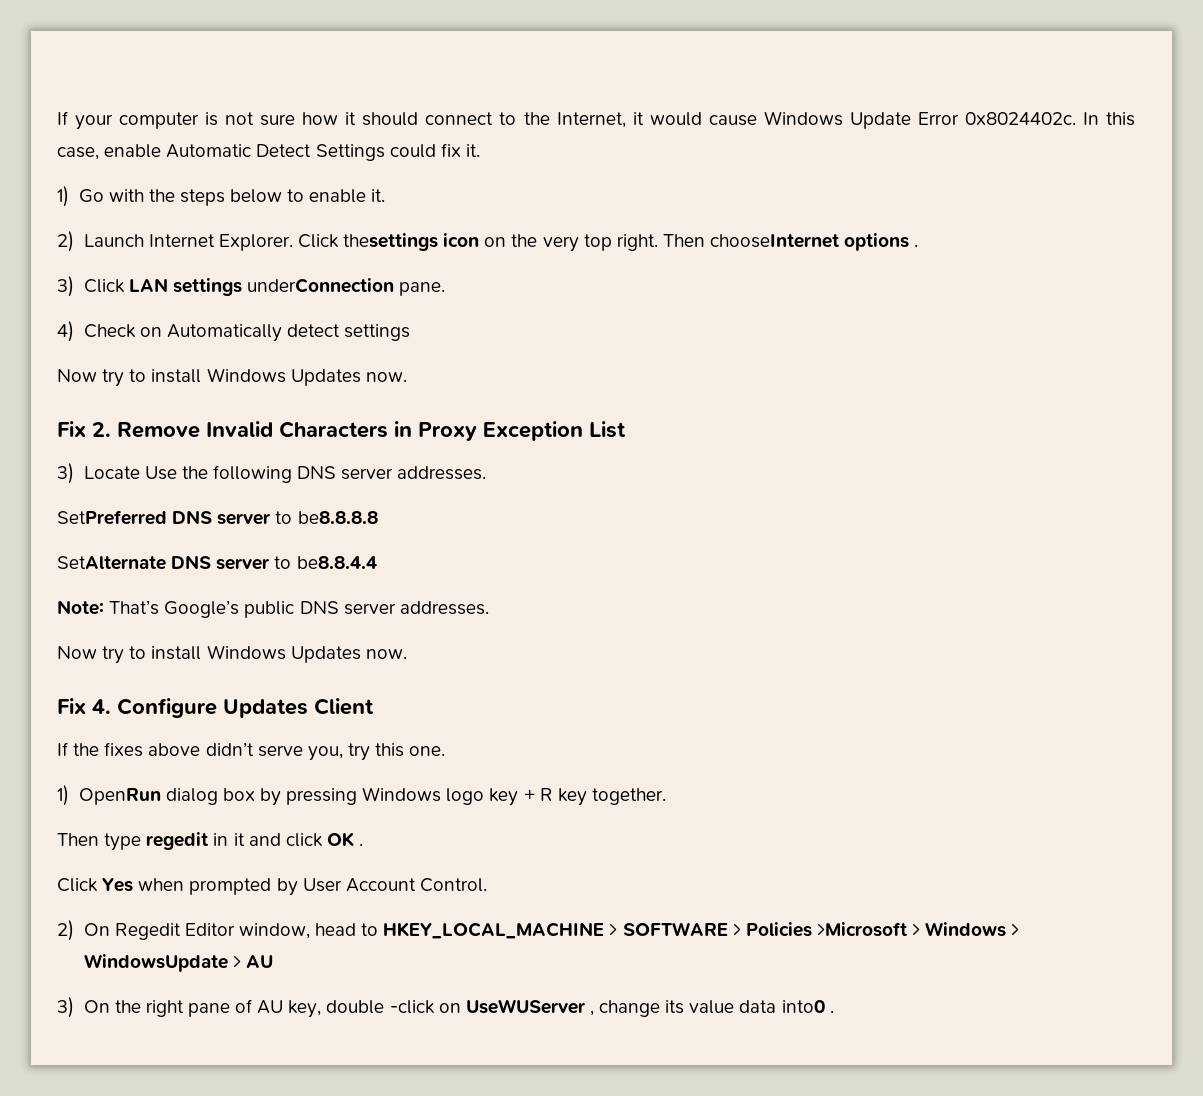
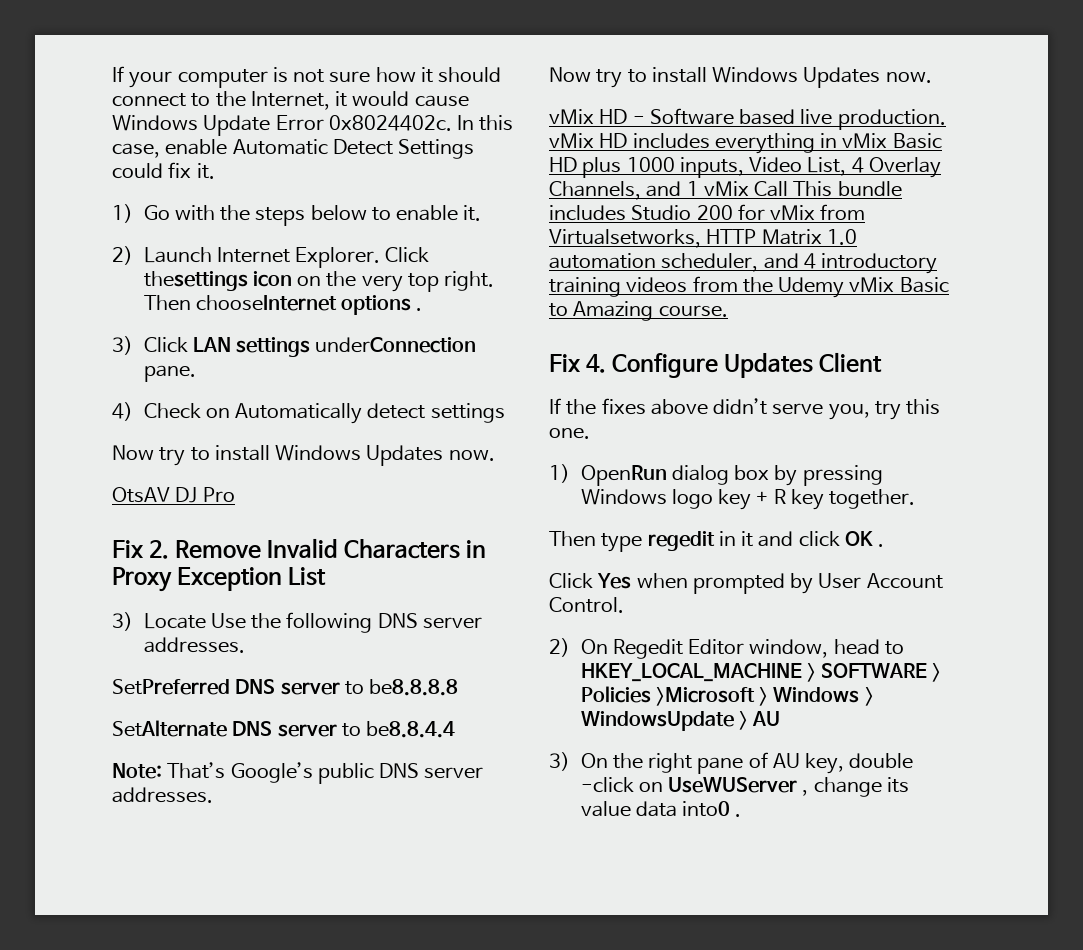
(407, 377) none -> [112,487,235,503] // OtsAV DJ Pro
(407, 654) none -> [549,108,946,130] [549,133,942,154] [549,157,941,178] [549,181,902,200] [549,204,866,221] [549,229,857,248] [549,253,938,274] [549,276,949,298] [549,301,728,321] // vMix HD - Software based live production. vMix HD includes everything in vMix Basic HD plus 1000 inputs, Video List, 4 Overlay Channels, and 1 vMix Call This bundle includes Studio 200 for vMix from Virtualsetworks, HTTP Matrix 1.0 automation scheduler, and 4 introductory training videos from the Udemy vMix Basic to Amazing course.

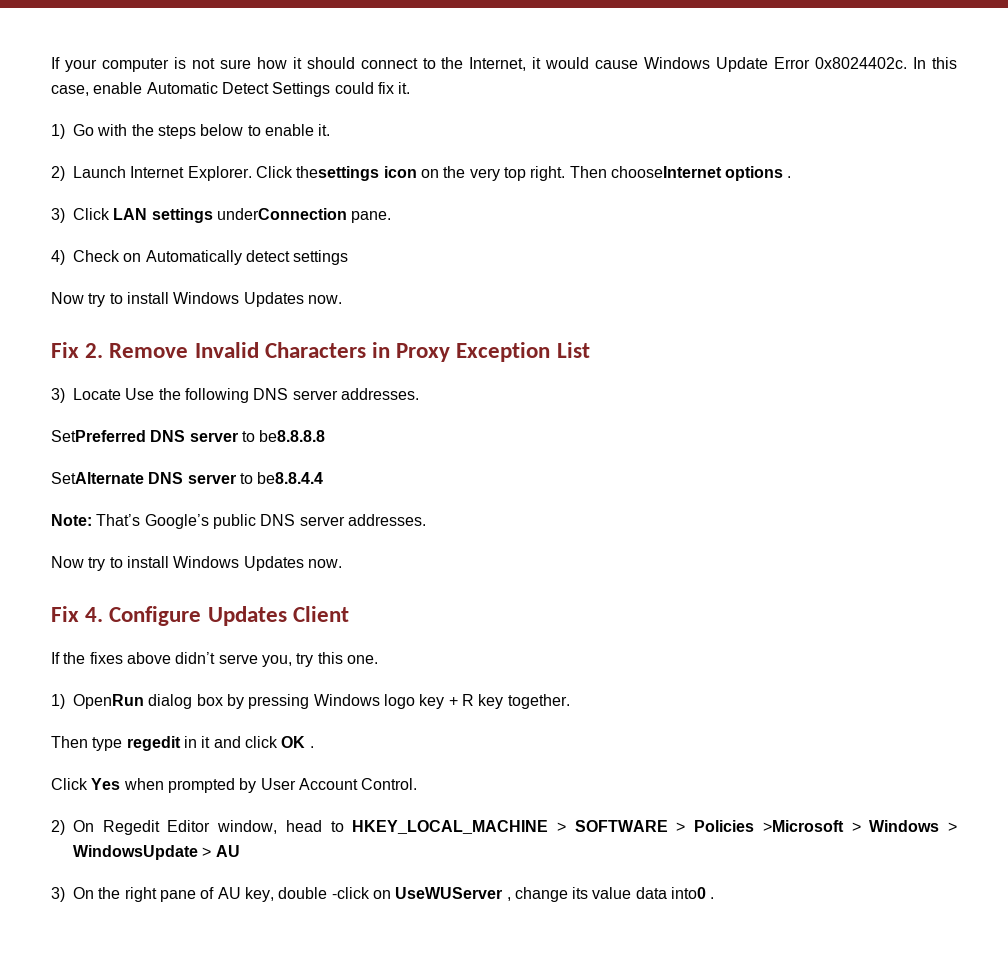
[112,487,235,503] // OtsAV DJ Pro -> (342, 299) none
[549,108,946,130] [549,133,942,154] [549,157,941,178] [549,181,902,200] [549,204,866,221] [549,229,857,248] [549,253,938,274] [549,276,949,298] [549,301,728,321] // vMix HD - Software based live production. vMix HD includes everything in vMix Basic HD plus 1000 inputs, Video List, 4 Overlay Channels, and 1 vMix Call This bundle includes Studio 200 for vMix from Virtualsetworks, HTTP Matrix 1.0 automation scheduler, and 4 introductory training videos from the Udemy vMix Basic to Amazing course. -> (342, 563) none

